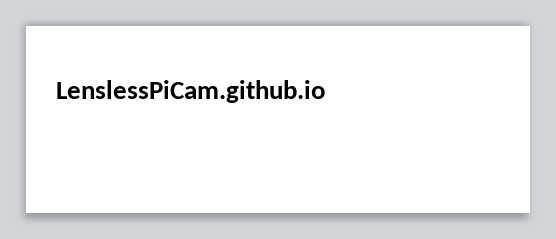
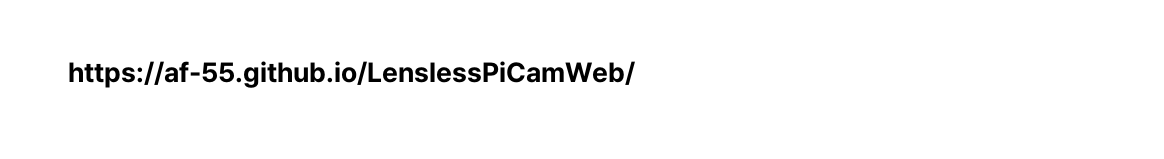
[56,80,326,103] LenslessPiCam.github.io -> [68,61,635,88] https://af-55.github.io/LenslessPiCamWeb/

